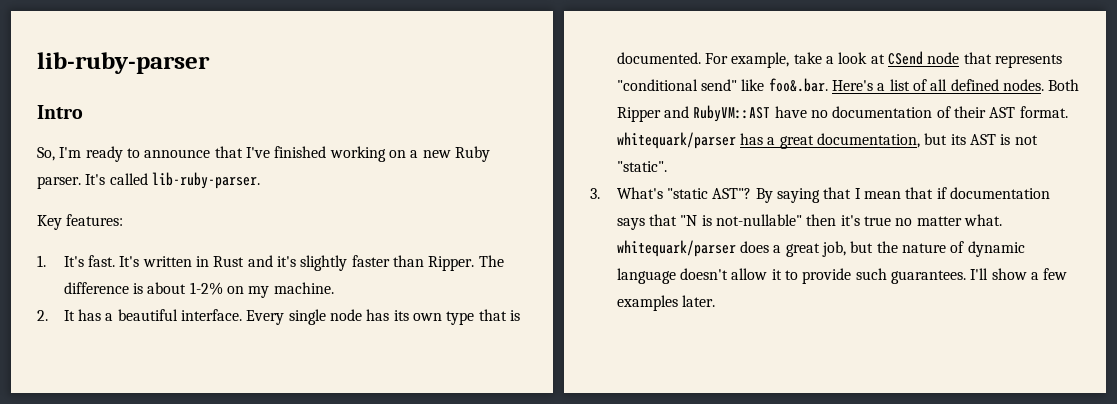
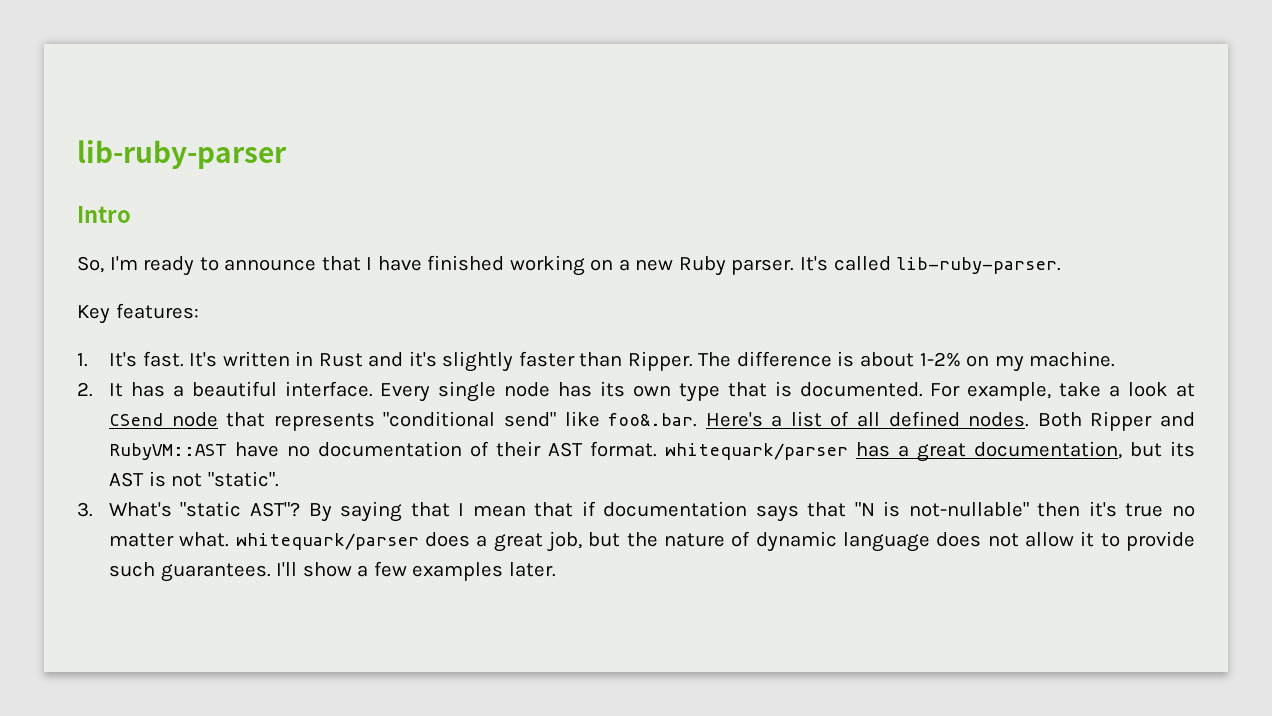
[245,147,270,158] I've -> [366,256,422,271] I have
[679,268,728,280] doesn't -> [936,532,1019,547] does not

